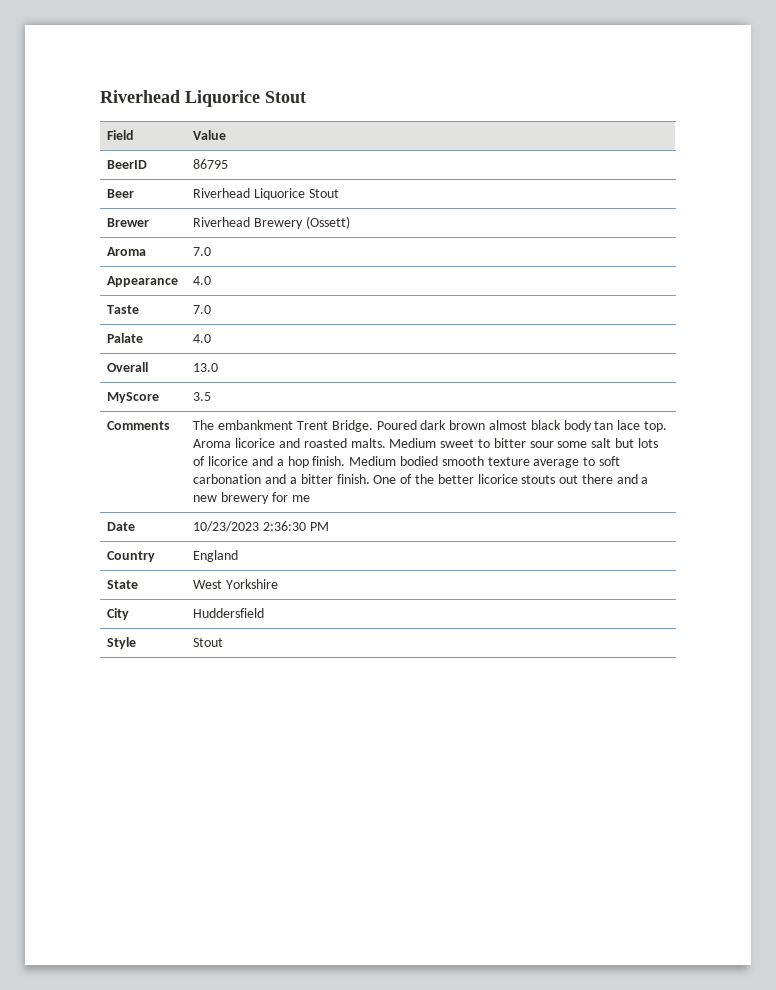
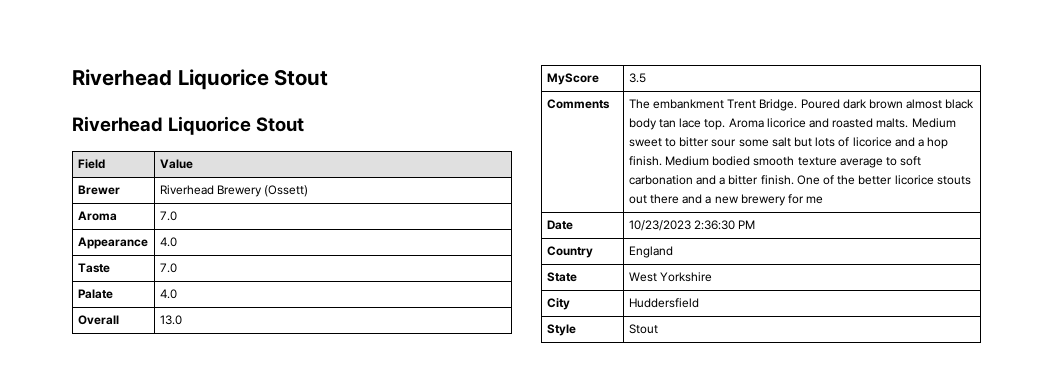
[100,90,306,107] Riverhead Liquorice Stout -> [72,69,329,90] [72,116,305,135] Riverhead Liquorice Stout // Riverhead Liquorice Stout
[107,160,148,169] [193,159,229,169] [107,189,135,198] [193,188,340,200] // BeerID | 86795 // Beer | Riverhead Liquorice Stout -> (193, 164) none

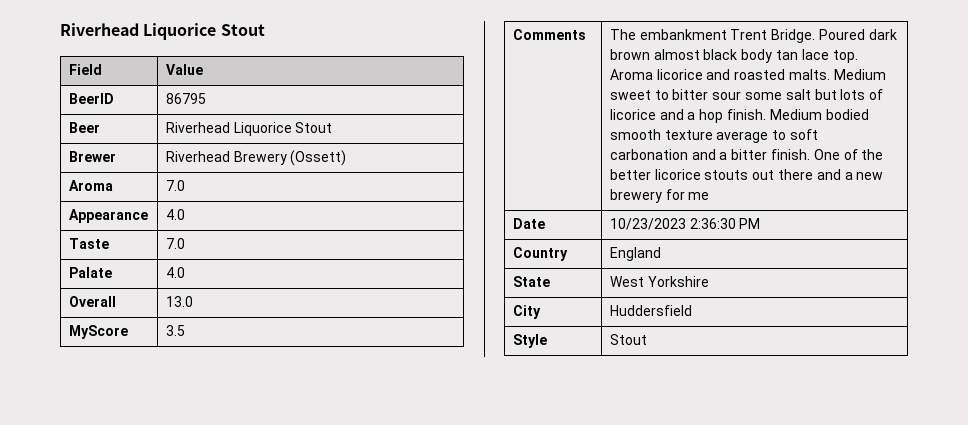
[72,69,329,90] [72,116,305,135] Riverhead Liquorice Stout // Riverhead Liquorice Stout -> [60,23,265,40] Riverhead Liquorice Stout
(193, 164) none -> [68,93,114,104] [165,93,206,104] [68,122,100,133] [165,122,333,136] // BeerID | 86795 // Beer | Riverhead Liquorice Stout

